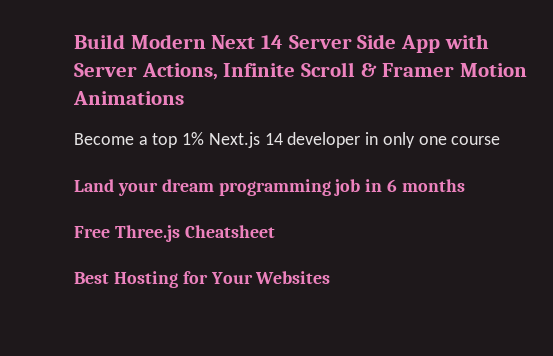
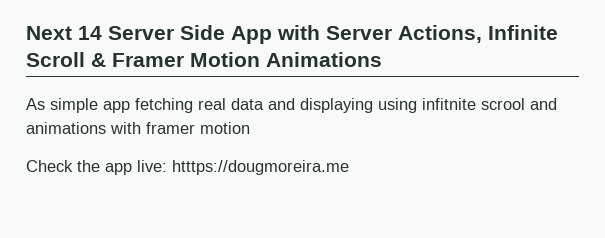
[74,34,206,49] Build Modern -> (26, 33) none
[74,132,501,148] [74,179,466,196] [74,225,275,242] [74,271,331,288] Become a top 1% Next.js 14 developer in only one course // Land your dream programming job in 6 months // Free Three.js Cheatsheet // Best Hosting for Your Websites -> [26,98,557,113] [26,122,250,134] [26,160,349,175] As simple app fetching real data and displaying using infitnite scrool and animations with framer motion // Check the app live: htttps://dougmoreira.me

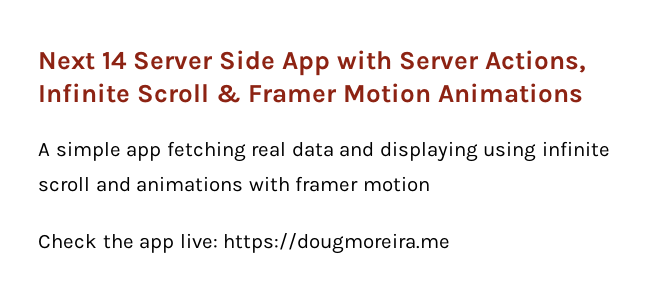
[26,98,45,110] As -> [38,143,50,156] A
[422,98,525,110] infitnite scrool -> [541,141,610,157] [38,177,90,192] infinite scroll
[172,160,349,175] htttps://dougmoreira.me -> [223,233,451,254] https://dougmoreira.me

